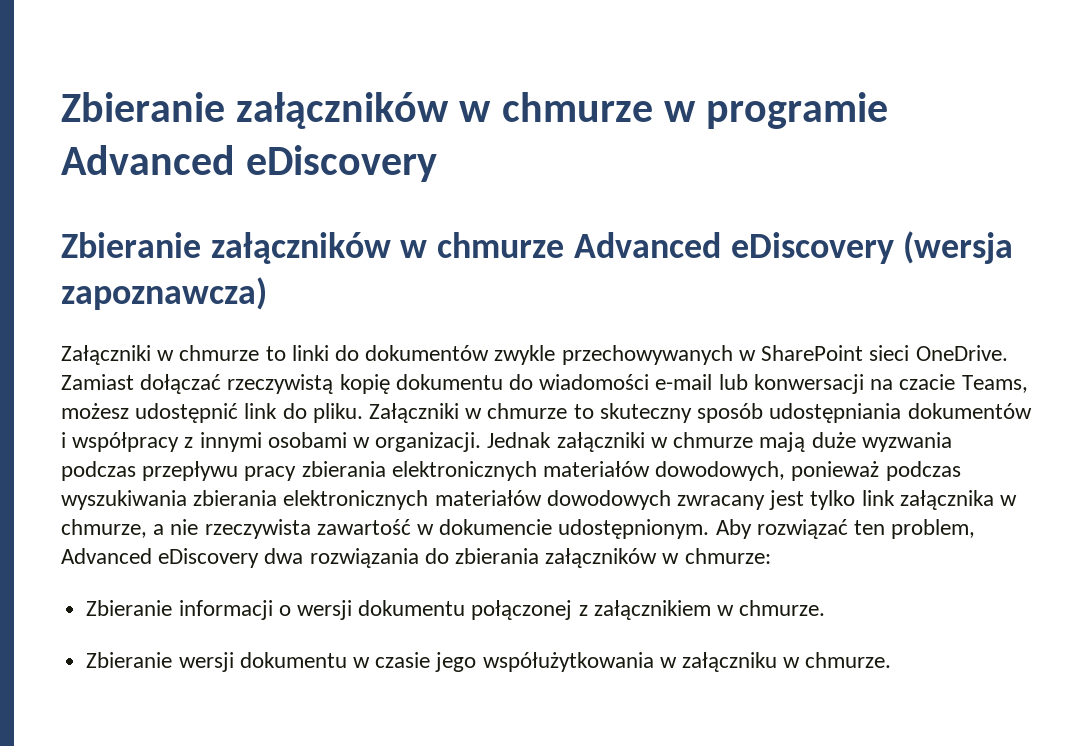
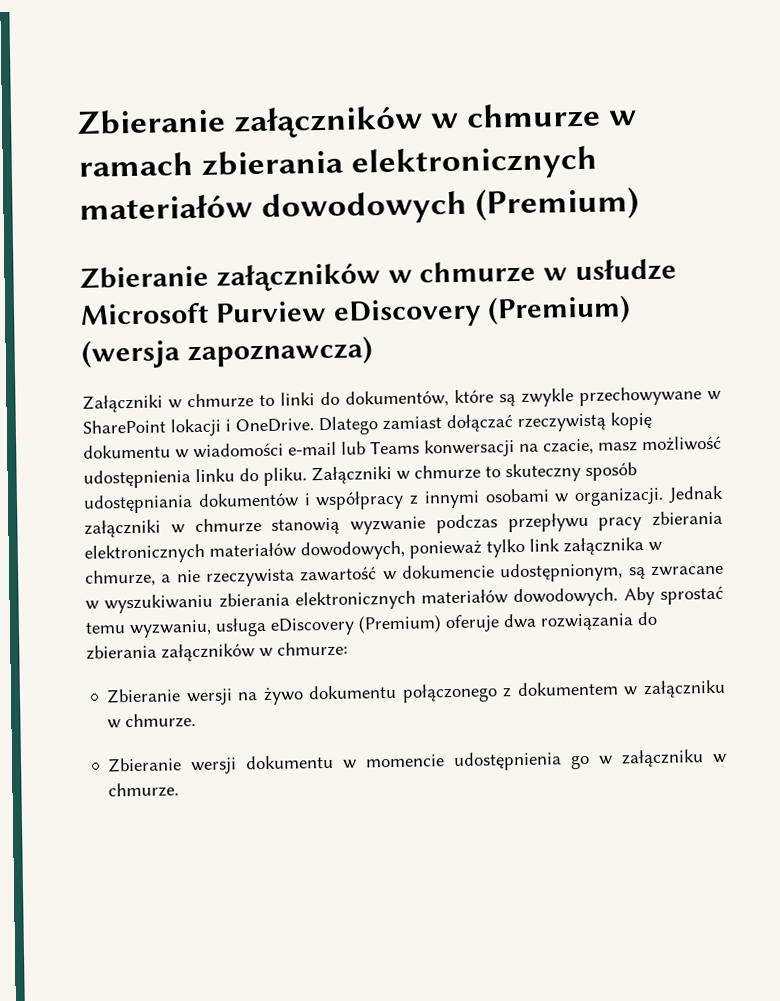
[61,92,889,129] [61,145,438,182] [61,232,894,264] Zbieranie załączników w chmurze w programie Advanced eDiscovery // Zbieranie załączników w chmurze Advanced eDiscovery -> [77,102,638,139] [78,145,598,181] [79,187,640,225] [80,258,678,292] [80,295,632,328] Zbieranie załączników w chmurze w ramach zbierania elektronicznych materiałów dowodowych (Premium) // Zbieranie załączników w chmurze w usłudze Microsoft Purview eDiscovery (Premium)
[365,345,1008,365] [61,374,134,390] dokumentów zwykle przechowywanych w SharePoint sieci OneDrive. Zamiast -> [345,386,721,408] [82,416,442,437] dokumentów, które są zwykle przechowywane w SharePoint lokacji i OneDrive. Dlatego zamiast
[509,374,534,390] do -> [175,449,189,459] w
(748, 382) none -> [370,440,420,455] Teams
[899,374,1028,393] [61,403,278,423] czacie Teams, możesz udostępnić link -> [543,435,722,455] [83,468,235,489] czacie, masz możliwość udostępnienia linku
[759,432,952,452] mają duże wyzwania -> [271,516,426,535] stanowią wyzwanie
[885,461,961,481] [61,490,805,510] podczas wyszukiwania zbierania elektronicznych materiałów dowodowych zwracany jest -> (482, 549) none
[558,519,976,539] [61,548,260,568] udostępnionym. Aby rozwiązać ten problem, Advanced eDiscovery -> [500,562,724,583] [85,585,724,614] [85,614,500,639] udostępnionym, są zwracane w wyszukiwaniu zbierania elektronicznych materiałów dowodowych. Aby sprostać temu wyzwaniu, usługa eDiscovery (Premium) oferuje
[178,600,711,620] informacji o wersji dokumentu połączonej z załącznikiem -> [185,679,726,706] wersji na żywo dokumentu połączonego z dokumentem w załączniku
[375,652,654,672] czasie jego współużytkowania -> [365,751,591,772] momencie udostępnienia go

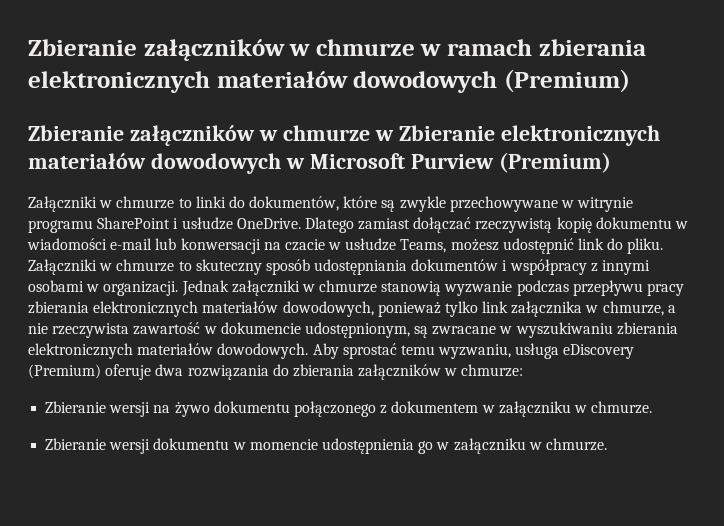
[575,258,678,282] usłudze -> [398,125,660,146] [28,153,305,174] Zbieranie elektronicznych materiałów dowodowych w
[332,295,632,328] [81,336,373,369] eDiscovery (Premium) (wersja zapoznawcza) -> [498,152,611,173] (Premium)
[82,418,231,437] SharePoint lokacji i -> [577,197,634,212] [28,217,233,233] witrynie programu SharePoint i usłudze
[370,440,420,455] Teams -> (177, 244) none
[543,435,722,455] [83,468,235,489] czacie, masz możliwość udostępnienia linku -> [284,238,605,254] czacie w usłudze Teams, możesz udostępnić link

